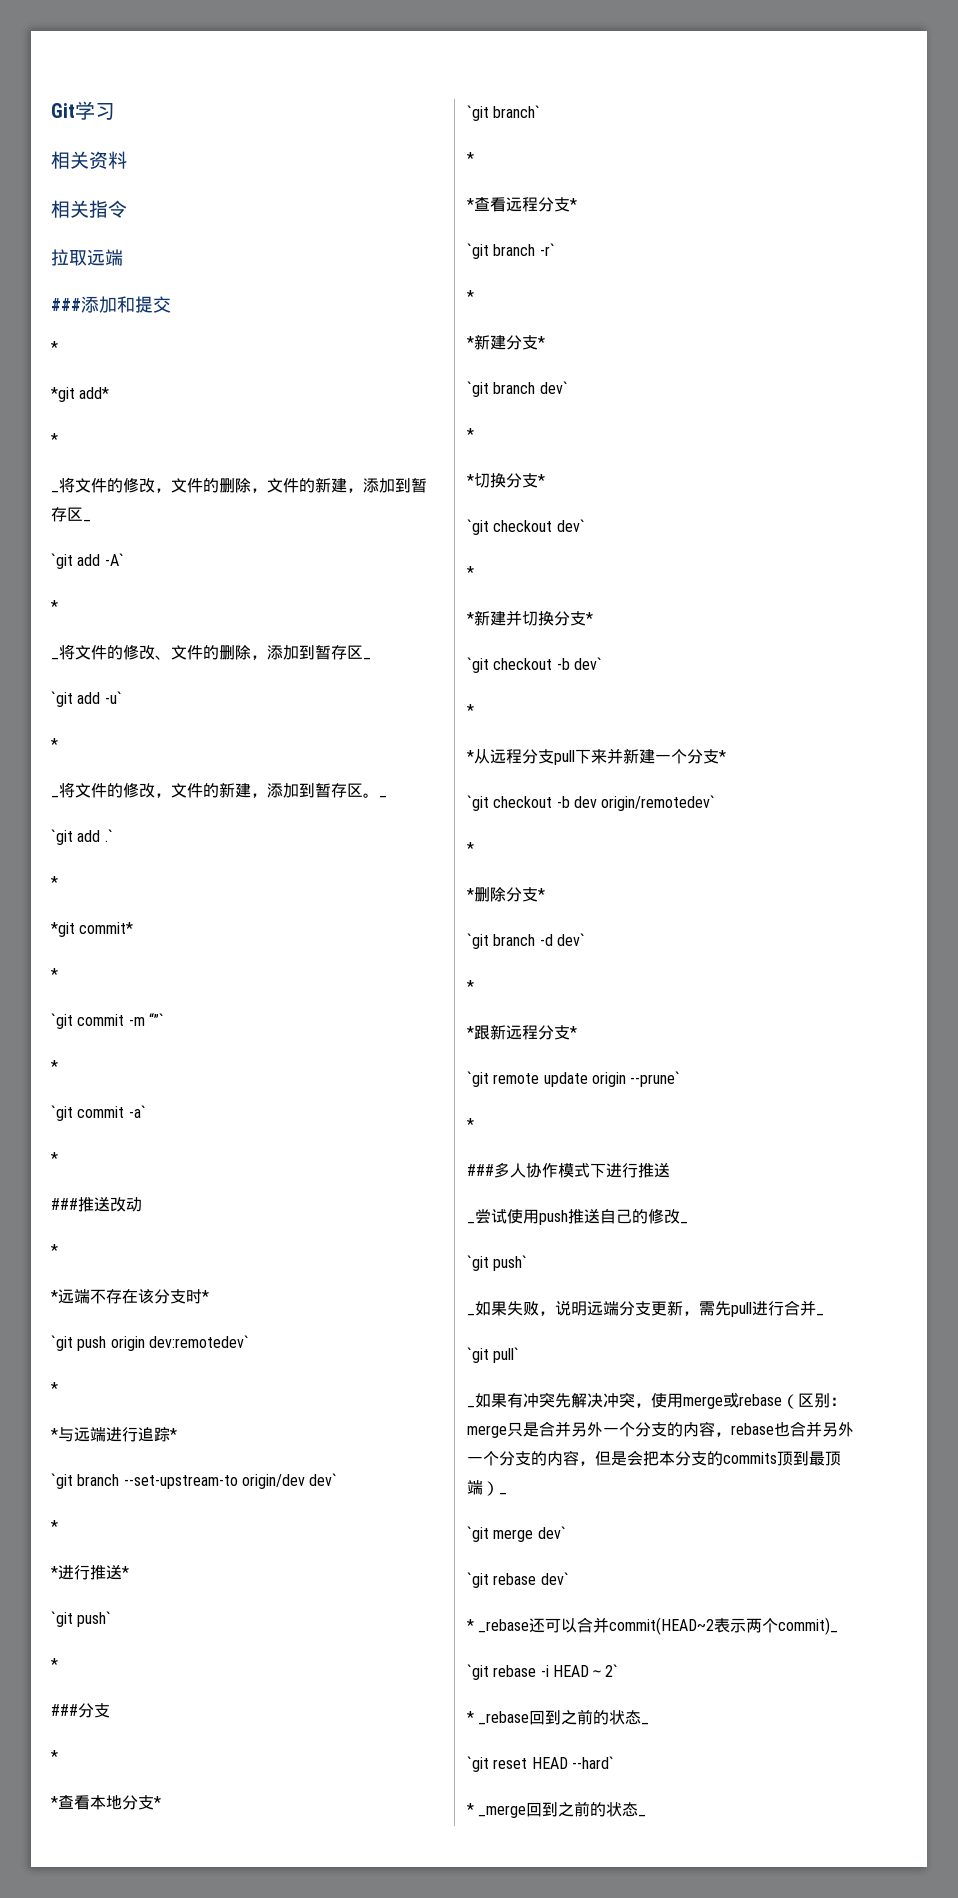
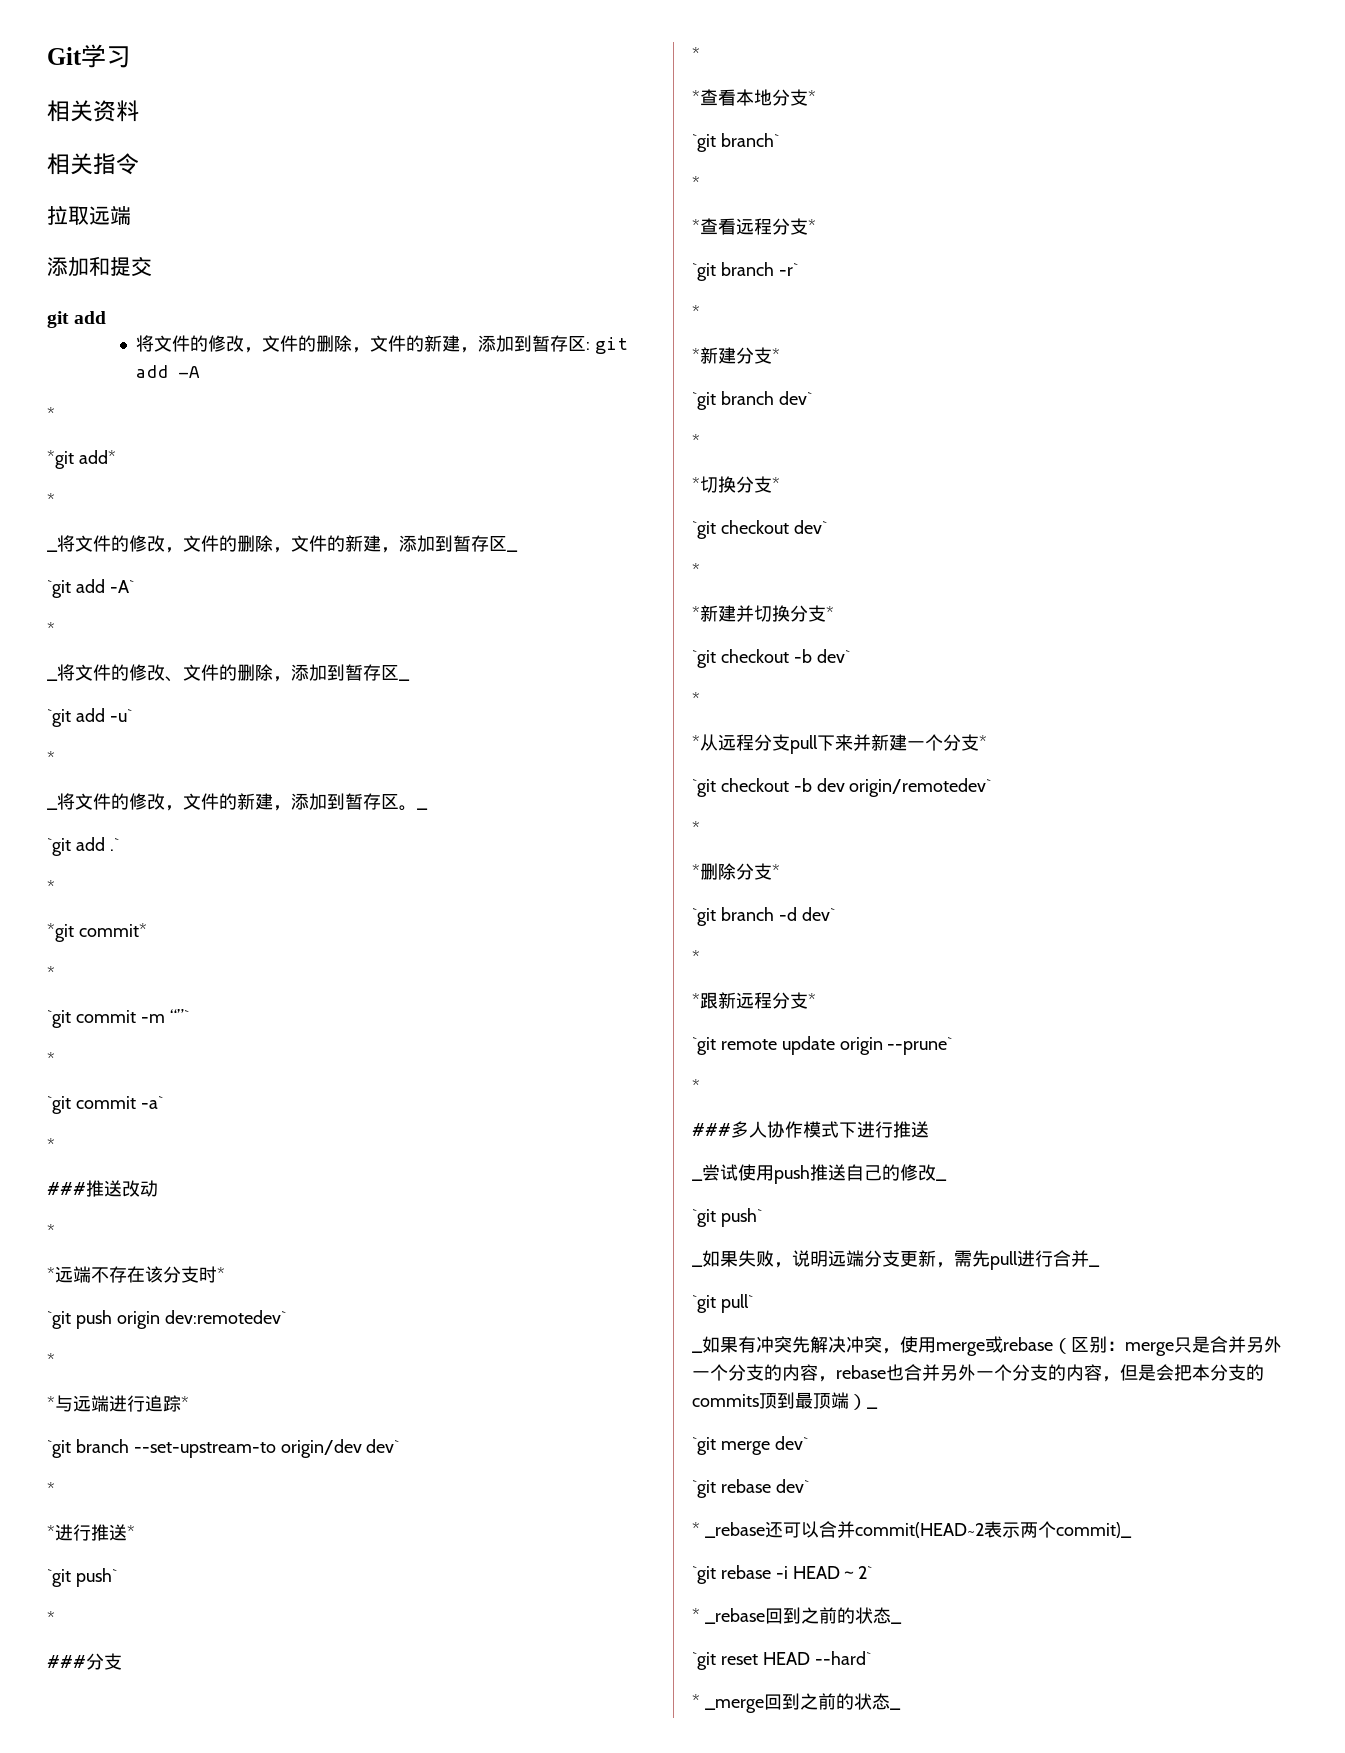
[51,298,81,311] ### -> (131, 215) none
(171, 304) none -> [47,311,107,328] [135,335,628,354] [135,365,200,378] // git add // 将文件的修改，文件的删除，文件的新建，添加到暂存区: git add -A

